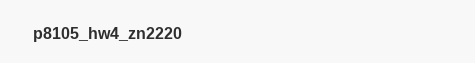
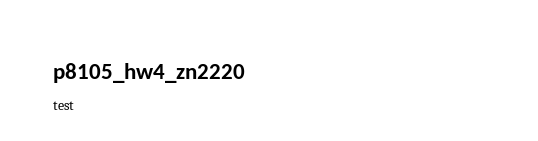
(182, 34) none -> [53,101,74,110] // test

